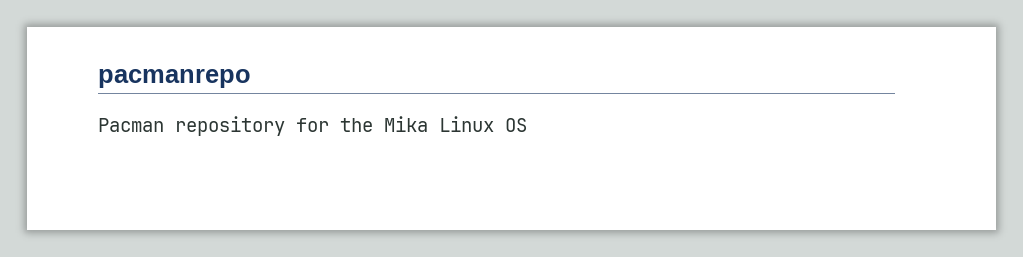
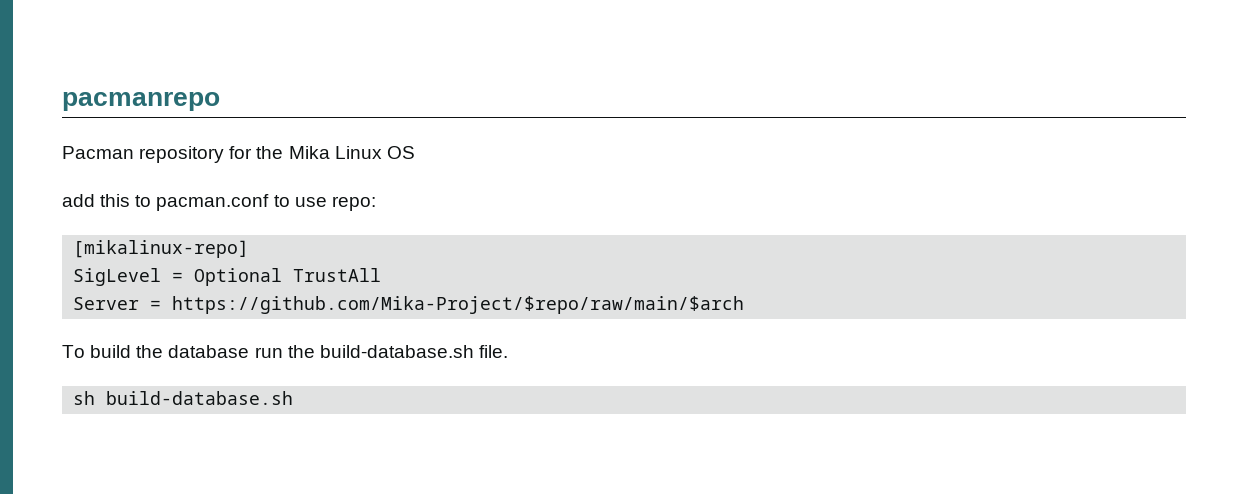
(527, 125) none -> [62,194,376,211] [73,240,250,258] [73,268,382,286] [73,296,745,314] [62,345,508,358] [73,391,294,405] // add this to pacman.conf to use repo: // [mikalinux-repo] // SigLevel = Optional TrustAll // Server = https://github.com/Mika-Project/$repo/raw/main/$arch // To build the database run the build-database.sh file. // sh build-database.sh

